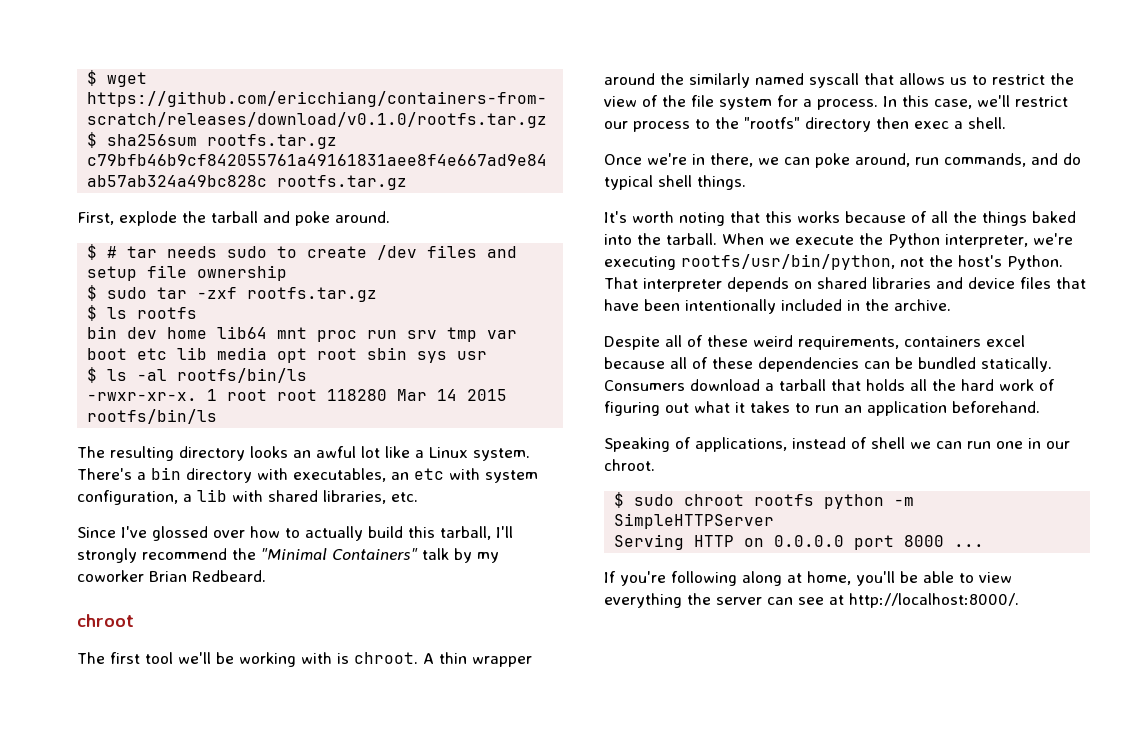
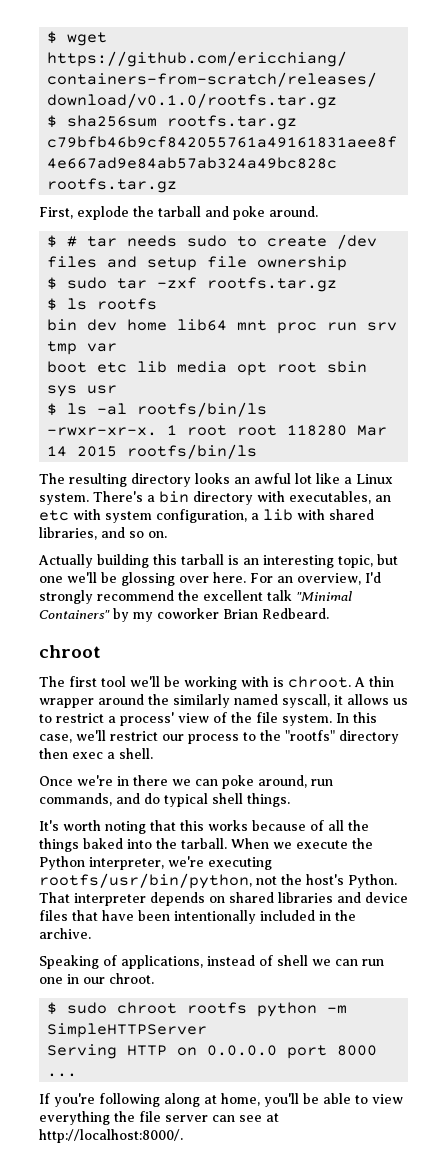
[391,492,418,502] [77,526,513,541] etc. // Since I've glossed over how to actually build this tarball, I'll -> [101,527,167,538] [38,554,398,568] [39,572,381,586] and so on. // Actually building this tarball is an interesting topic, but one we'll be glossing over here. For an overview, I'd
(256, 554) none -> [203,590,292,601] excellent talk
[422,548,449,560] talk -> (110, 614) none
[809,73,894,88] syscall that -> [282,694,343,708] syscall, it
[1050,73,1074,85] the -> [108,712,174,726] a process'
[719,95,878,110] system for a process. -> [282,714,332,726] system.
[710,153,753,167] there, -> [133,775,168,786] there
[604,335,1025,350] [604,357,1052,372] [604,379,1055,391] [604,401,1040,416] // Despite all of these weird requirements, containers excel because all of these dependencies can be bundled statically. Consumers download a tarball that holds all the hard work of figuring out what it takes to run an application beforehand. -> (91, 933) none
(711, 599) none -> [139,1111,161,1122] file

